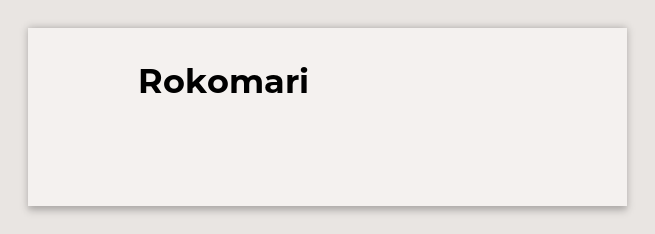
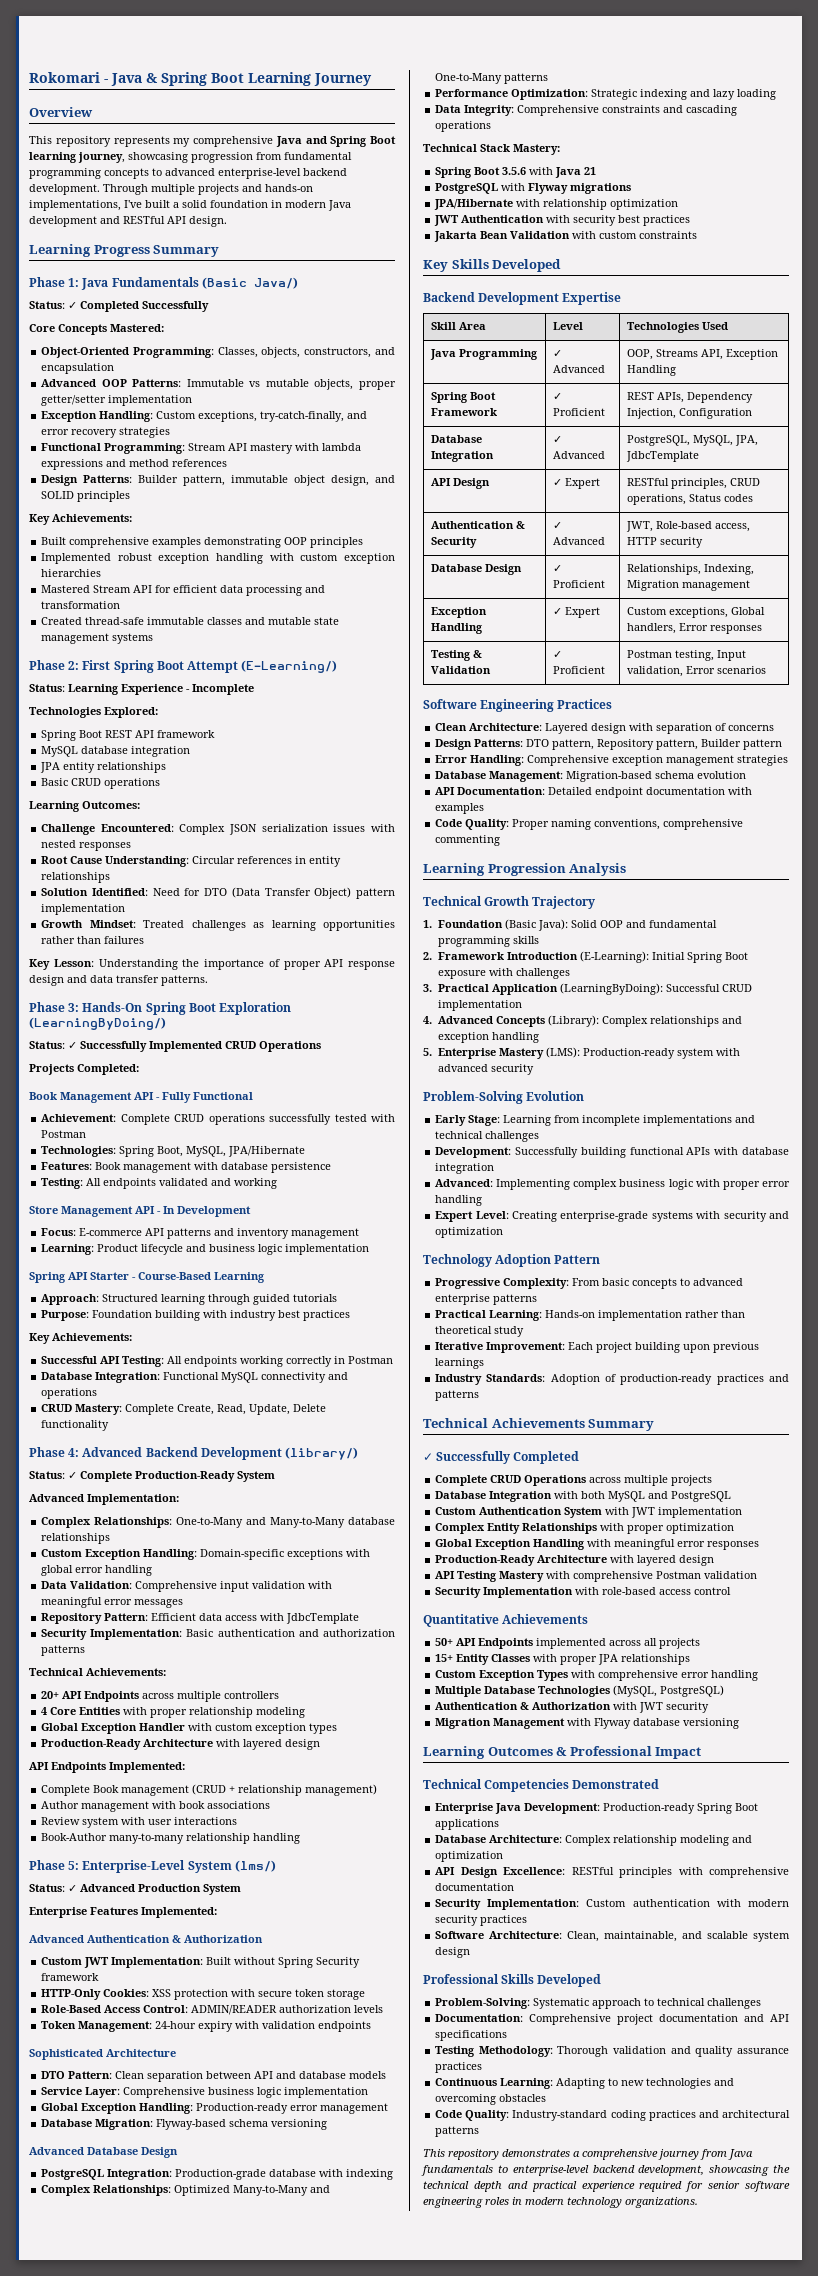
(309, 80) none -> [104,72,372,86] [29,107,93,117] [29,136,396,147] [29,152,352,163] [29,168,347,179] [29,184,313,195] [29,200,351,211] [29,216,227,227] [29,244,220,257] [29,277,298,290] [29,301,209,312] [29,324,164,335] [41,347,395,358] [41,363,115,374] [41,379,396,390] [41,395,193,406] [41,411,368,422] [41,427,171,438] [41,443,362,454] [41,459,228,470] [41,475,395,486] [41,491,131,502] [29,514,132,525] [41,537,364,548] [41,553,395,564] [41,569,102,577] [41,585,326,596] [41,601,121,609] [41,617,340,625] [41,633,154,644] [29,660,338,673] [29,684,254,695] [29,707,158,718] [41,730,216,741] [41,746,191,757] [40,762,167,773] [41,778,161,789] [29,801,140,812] [41,824,395,835] [41,840,132,851] [41,856,342,867] [41,872,111,883] [41,887,396,899] [41,904,126,915] [41,920,395,931] [41,936,145,944] [29,959,395,970] [29,975,208,986] [29,1002,292,1015] [29,1017,166,1030] [29,1041,321,1052] [29,1064,139,1075] [29,1092,253,1103] [41,1114,395,1125] [41,1130,87,1138] [41,1146,306,1157] [41,1162,332,1173] [41,1178,278,1189] [29,1206,251,1217] [41,1228,360,1239] [41,1244,370,1255] [29,1272,265,1283] [41,1294,338,1305] [41,1310,351,1321] [29,1333,132,1344] [41,1356,394,1367] [41,1372,349,1383] [41,1388,98,1399] [41,1404,327,1415] [41,1420,110,1431] [29,1447,359,1460] [29,1471,275,1482] [29,1494,179,1505] [41,1517,395,1528] [41,1533,111,1544] [41,1549,371,1560] [41,1565,153,1576] [41,1581,333,1592] [41,1597,184,1608] [41,1613,360,1624] [41,1629,395,1640] [41,1645,86,1656] [29,1668,166,1676] [41,1691,280,1702] [41,1707,306,1718] [41,1723,338,1734] [41,1739,321,1750] [29,1762,185,1773] [41,1784,378,1796] [41,1801,271,1812] [41,1817,238,1828] [41,1833,301,1844] [29,1860,276,1873] [29,1884,241,1895] [29,1907,217,1918] [29,1935,263,1943] [41,1957,361,1968] [41,1973,100,1981] [41,1989,366,2000] [41,2005,384,2015] [41,2021,372,2032] [29,2049,176,2060] [41,2071,387,2082] [41,2087,369,2098] [41,2103,389,2114] [41,2119,328,2130] [29,2147,178,2158] [41,2169,394,2180] [41,2185,331,2196] [435,73,549,84] [435,89,777,100] [435,105,738,116] [435,121,492,132] [423,144,560,155] [435,167,597,178] [435,183,632,194] [434,199,679,210] [434,215,691,226] [434,231,698,242] [423,259,562,272] [423,292,622,305] [431,322,487,330] [553,322,584,330] [627,322,729,333] [430,349,539,360] [553,350,563,357] [553,365,606,373] [627,349,779,360] [627,365,677,376] [431,392,497,403] [431,408,498,416] [553,393,563,400] [553,408,606,416] [627,392,754,403] [627,408,753,419] [431,435,483,443] [431,451,495,462] [553,436,563,443] [553,451,606,459] [627,435,759,446] [626,451,700,462] [431,478,491,489] [553,478,601,489] [627,478,761,489] [627,494,754,505] [431,521,526,529] [431,537,478,548] [553,522,563,529] [553,537,606,545] [626,521,751,532] [627,537,704,548] [431,564,523,575] [553,565,563,572] [553,580,606,588] [627,564,755,575] [627,580,751,591] [431,607,488,618] [431,623,484,634] [553,607,601,618] [627,607,766,618] [627,623,763,634] [431,650,483,661] [431,666,492,674] [553,651,563,658] [553,666,606,674] [627,650,747,661] [627,666,767,677] [423,699,613,712] [435,723,775,734] [435,739,783,750] [435,755,789,766] [435,771,747,782] [435,787,753,798] [435,803,485,814] [435,819,744,830] [435,835,501,846] [423,863,627,876] [423,896,596,909] [423,919,717,931] [437,936,539,947] [423,951,748,963] [437,968,570,979] [423,983,752,995] [437,1000,522,1011] [423,1015,742,1027] [437,1032,539,1043] [423,1047,740,1059] [437,1064,534,1075] [423,1091,585,1104] [435,1115,756,1126] [435,1131,540,1142] [435,1147,789,1158] [435,1163,495,1174] [435,1179,790,1190] [435,1195,483,1206] [435,1211,789,1222] [435,1227,504,1238] [423,1254,601,1267] [435,1278,744,1289] [435,1294,538,1305] [435,1310,746,1321] [435,1326,525,1337] [435,1342,760,1353] [435,1358,485,1369] [435,1374,789,1385] [435,1390,480,1401] [423,1418,655,1431] [423,1451,580,1464] [435,1475,713,1486] [435,1491,732,1502] [435,1507,743,1518] [435,1523,735,1534] [435,1539,760,1550] [435,1555,715,1566] [435,1571,758,1582] [435,1587,732,1598] [423,1614,589,1627] [435,1638,701,1649] [435,1654,691,1665] [435,1670,759,1681] [435,1685,725,1697] [435,1702,710,1713] [435,1718,740,1729] [423,1746,702,1759] [423,1779,660,1792] [435,1803,759,1814] [435,1819,500,1830] [435,1835,753,1846] [435,1851,504,1862] [435,1867,789,1878] [435,1883,515,1891] [435,1899,789,1910] [435,1915,528,1926] [435,1931,790,1942] [435,1947,471,1958] [423,1974,602,1987] [435,1998,762,2009] [435,2014,789,2025] [435,2030,508,2041] [435,2046,789,2057] [435,2062,483,2073] [435,2078,735,2089] [435,2094,547,2105] [435,2110,790,2121] [435,2126,480,2137] [423,2149,753,2160] [421,2165,790,2176] [423,2181,790,2192] [423,2197,698,2208] - Java & Spring Boot Learning Journey // Overview // This repository represents my comprehensive Java and Spring Boot learning journey, showcasing progression from fundamental programming concepts to advanced enterprise-level backend development. Through multiple projects and hands-on implementations, I've built a solid foundation in modern Java development and RESTful API design. // Learning Progress Summary // Phase 1: Java Fundamentals (Basic Java/) // Status: ✓ Completed Successfully // Core Concepts Mastered: // Object-Oriented Programming: Classes, objects, constructors, and encapsulation // Advanced OOP Patterns: Immutable vs mutable objects, proper getter/setter implementation // Exception Handling: Custom exceptions, try-catch-finally, and error recovery strategies // Functional Programming: Stream API mastery with lambda expressions and method references // Design Patterns: Builder pattern, immutable object design, and SOLID principles // Key Achievements: // Built comprehensive examples demonstrating OOP principles // Implemented robust exception handling with custom exception hierarchies // Mastered Stream API for efficient data processing and transformation // Created thread-safe immutable classes and mutable state management systems // Phase 2: First Spring Boot Attempt (E-Learning/) // Status: Learning Experience - Incomplete // Technologies Explored: // Spring Boot REST API framework // MySQL database integration // JPA entity relationships // Basic CRUD operations // Learning Outcomes: // Challenge Encountered: Complex JSON serialization issues with nested responses // Root Cause Understanding: Circular references in entity relationships // Solution Identified: Need for DTO (Data Transfer Object) pattern implementation // Growth Mindset: Treated challenges as learning opportunities rather than failures // Key Lesson: Understanding the importance of proper API response design and data transfer patterns. // Phase 3: Hands-On Spring Boot Exploration (LearningByDoing/) // Status: ✓ Successfully Implemented CRUD Operations // Projects Completed: // Book Management API - Fully Functional // Achievement: Complete CRUD operations successfully tested with Postman // Technologies: Spring Boot, MySQL, JPA/Hibernate // Features: Book management with database persistence // Testing: All endpoints validated and working // Store Management API - In Development // Focus: E-commerce API patterns and inventory management // Learning: Product lifecycle and business logic implementation // Spring API Starter - Course-Based Learning // Approach: Structured learning through guided tutorials // Purpose: Foundation building with industry best practices // Key Achievements: // Successful API Testing: All endpoints working correctly in Postman // Database Integration: Functional MySQL connectivity and operations // CRUD Mastery: Complete Create, Read, Update, Delete functionality // Phase 4: Advanced Backend Development (library/) // Status: ✓ Complete Production-Ready System // Advanced Implementation: // Complex Relationships: One-to-Many and Many-to-Many database relationships // Custom Exception Handling: Domain-specific exceptions with global error handling // Data Validation: Comprehensive input validation with meaningful error messages // Repository Pattern: Efficient data access with JdbcTemplate // Security Implementation: Basic authentication and authorization patterns // Technical Achievements: // 20+ API Endpoints across multiple controllers // 4 Core Entities with proper relationship modeling // Global Exception Handler with custom exception types // Production-Ready Architecture with layered design // API Endpoints Implemented: // Complete Book management (CRUD + relationship management) // Author management with book associations // Review system with user interactions // Book-Author many-to-many relationship handling // Phase 5: Enterprise-Level System (lms/) // Status: ✓ Advanced Production System // Enterprise Features Implemented: // Advanced Authentication & Authorization // Custom JWT Implementation: Built without Spring Security framework // HTTP-Only Cookies: XSS protection with secure token storage // Role-Based Access Control: ADMIN/READER authorization levels // Token Management: 24-hour expiry with validation endpoints // Sophisticated Architecture // DTO Pattern: Clean separation between API and database models // Service Layer: Comprehensive business logic implementation // Global Exception Handling: Production-ready error management // Database Migration: Flyway-based schema versioning // Advanced Database Design // PostgreSQL Integration: Production-grade database with indexing // Complex Relationships: Optimized Many-to-Many and One-to-Many patterns // Performance Optimization: Strategic indexing and lazy loading // Data Integrity: Comprehensive constraints and cascading operations // Technical Stack Mastery: // Spring Boot 3.5.6 with Java 21 // PostgreSQL with Flyway migrations // JPA/Hibernate with relationship optimization // JWT Authentication with security best practices // Jakarta Bean Validation with custom constraints // Key Skills Developed // Backend Development Expertise // Skill Area | Level | Technologies Used // Java Programming | ✓ Advanced | OOP, Streams API, Exception Handling // Spring Boot Framework | ✓ Proficient | REST APIs, Dependency Injection, Configuration // Database Integration | ✓ Advanced | PostgreSQL, MySQL, JPA, JdbcTemplate // API Design | ✓ Expert | RESTful principles, CRUD operations, Status codes // Authentication & Security | ✓ Advanced | JWT, Role-based access, HTTP security // Database Design | ✓ Proficient | Relationships, Indexing, Migration management // Exception Handling | ✓ Expert | Custom exceptions, Global handlers, Error responses // Testing & Validation | ✓ Proficient | Postman testing, Input validation, Error scenarios // Software Engineering Practices // Clean Architecture: Layered design with separation of concerns // Design Patterns: DTO pattern, Repository pattern, Builder pattern // Error Handling: Comprehensive exception management strategies // Database Management: Migration-based schema evolution // API Documentation: Detailed endpoint documentation with examples // Code Quality: Proper naming conventions, comprehensive commenting // Learning Progression Analysis // Technical Growth Trajectory // 1. Foundation (Basic Java): Solid OOP and fundamental programming skills // 2. Framework Introduction (E-Learning): Initial Spring Boot exposure with challenges // 3. Practical Application (LearningByDoing): Successful CRUD implementation // 4. Advanced Concepts (Library): Complex relationships and exception handling // 5. Enterprise Mastery (LMS): Production-ready system with advanced security // Problem-Solving Evolution // Early Stage: Learning from incomplete implementations and technical challenges // Development: Successfully building functional APIs with database integration // Advanced: Implementing complex business logic with proper error handling // Expert Level: Creating enterprise-grade systems with security and optimization // Technology Adoption Pattern // Progressive Complexity: From basic concepts to advanced enterprise patterns // Practical Learning: Hands-on implementation rather than theoretical study // Iterative Improvement: Each project building upon previous learnings // Industry Standards: Adoption of production-ready practices and patterns // Technical Achievements Summary // ✓ Successfully Completed // Complete CRUD Operations across multiple projects // Database Integration with both MySQL and PostgreSQL // Custom Authentication System with JWT implementation // Complex Entity Relationships with proper optimization // Global Exception Handling with meaningful error responses // Production-Ready Architecture with layered design // API Testing Mastery with comprehensive Postman validation // Security Implementation with role-based access control // Quantitative Achievements // 50+ API Endpoints implemented across all projects // 15+ Entity Classes with proper JPA relationships // Custom Exception Types with comprehensive error handling // Multiple Database Technologies (MySQL, PostgreSQL) // Authentication & Authorization with JWT security // Migration Management with Flyway database versioning // Learning Outcomes & Professional Impact // Technical Competencies Demonstrated // Enterprise Java Development: Production-ready Spring Boot applications // Database Architecture: Complex relationship modeling and optimization // API Design Excellence: RESTful principles with comprehensive documentation // Security Implementation: Custom authentication with modern security practices // Software Architecture: Clean, maintainable, and scalable system design // Professional Skills Developed // Problem-Solving: Systematic approach to technical challenges // Documentation: Comprehensive project documentation and API specifications // Testing Methodology: Thorough validation and quality assurance practices // Continuous Learning: Adapting to new technologies and overcoming obstacles // Code Quality: Industry-standard coding practices and architectural patterns // This repository demonstrates a comprehensive journey from Java fundamentals to enterprise-level backend development, showcasing the technical depth and practical experience required for senior software engineering roles in modern technology organizations.

